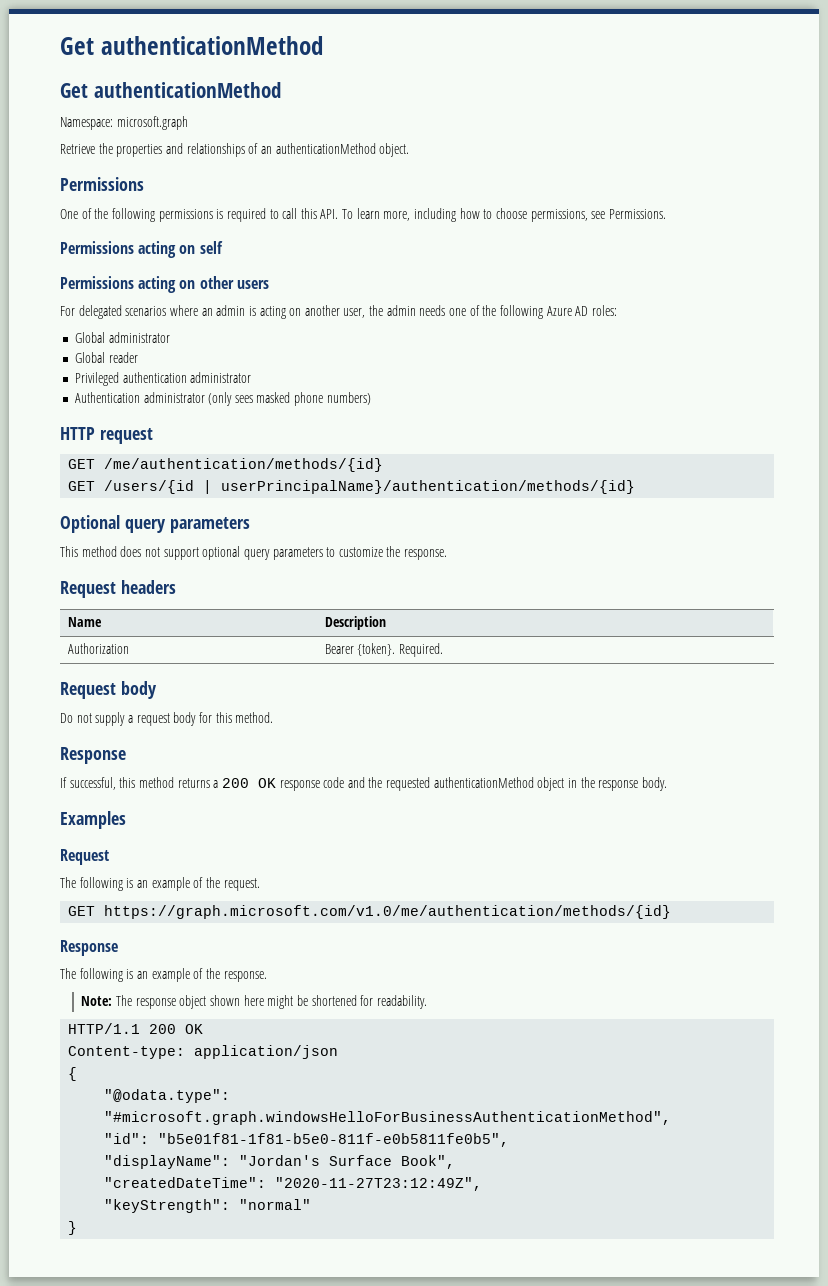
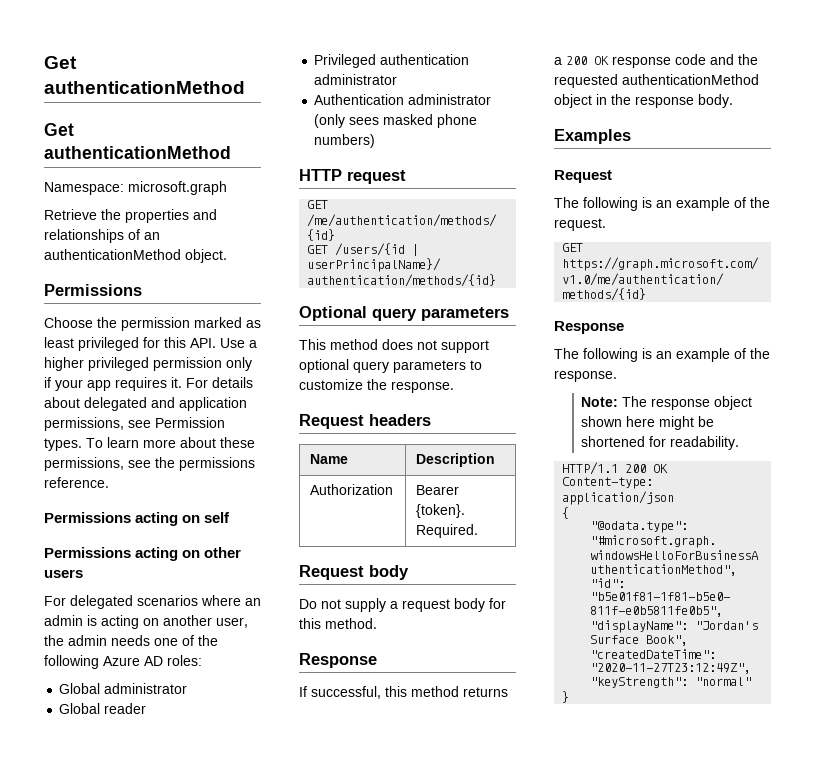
[60,208,666,222] One of the following permissions is required to call this API. To learn more, including how to choose permissions, see Permissions. -> [44,317,261,331] [44,337,257,351] [44,357,252,371] [44,377,253,391] [44,397,247,411] [44,417,225,431] [44,437,255,451] [44,457,255,471] [44,477,109,488] Choose the permission marked as least privileged for this API. Use a higher privileged permission only if your app requires it. For details about delegated and application permissions, see Permission types. To learn more about these permissions, see the permissions reference.

